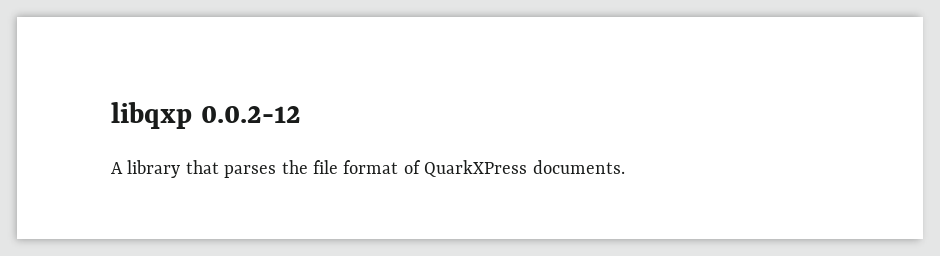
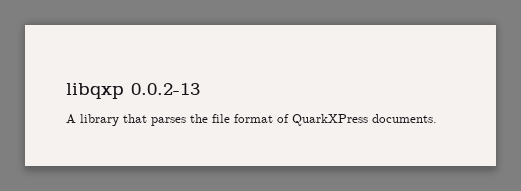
[200,106,301,123] 0.0.2-12 -> [131,83,200,95] 0.0.2-13

